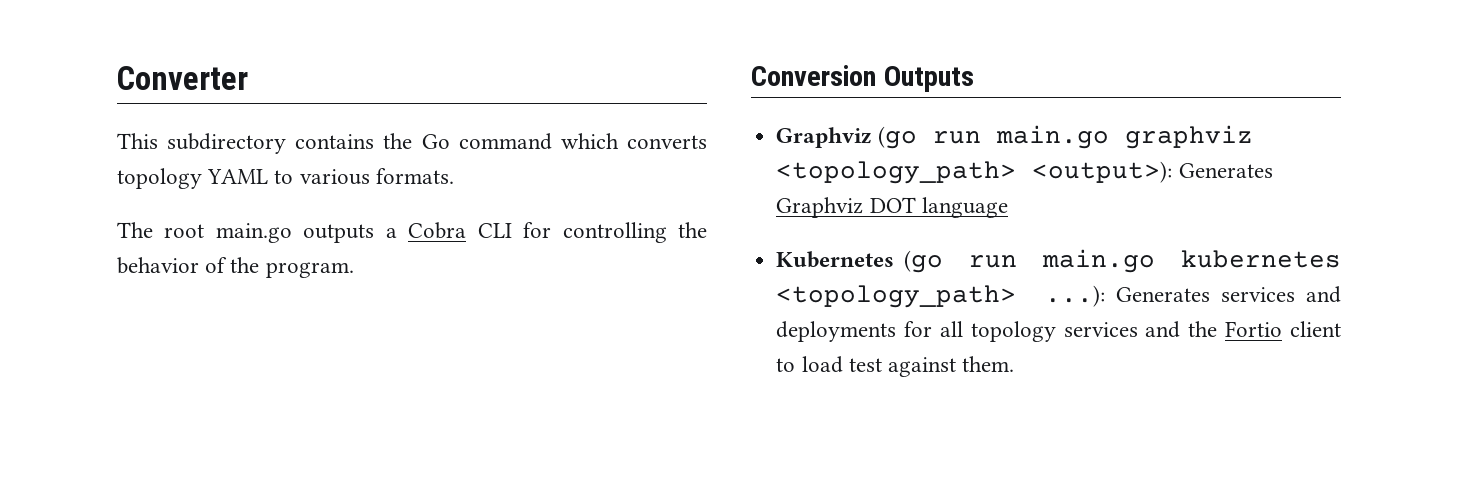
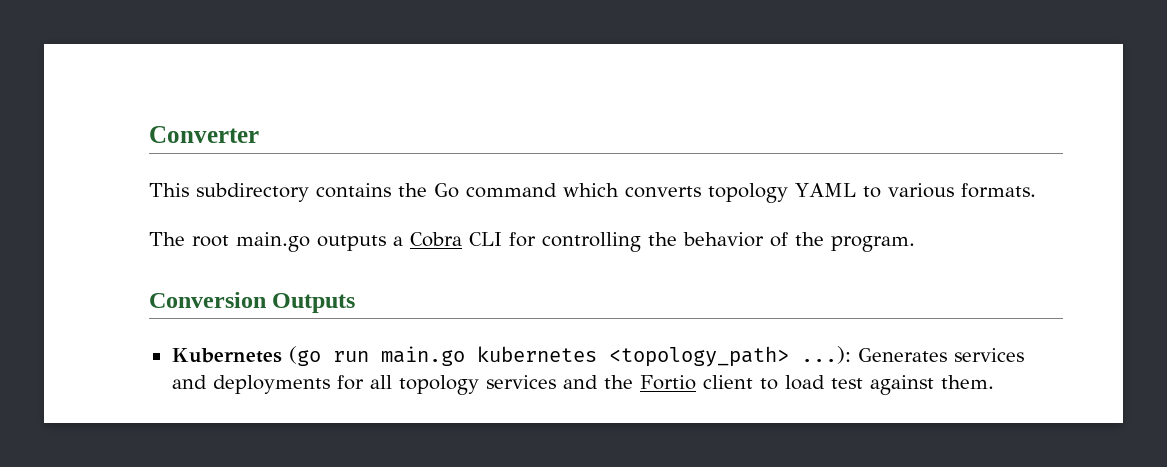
[776,125,1253,149] [776,161,1273,184] [776,197,1008,218] // Graphviz (go run main.go graphviz <topology_path> <output>): Generates Graphviz DOT language -> (356, 303) none

